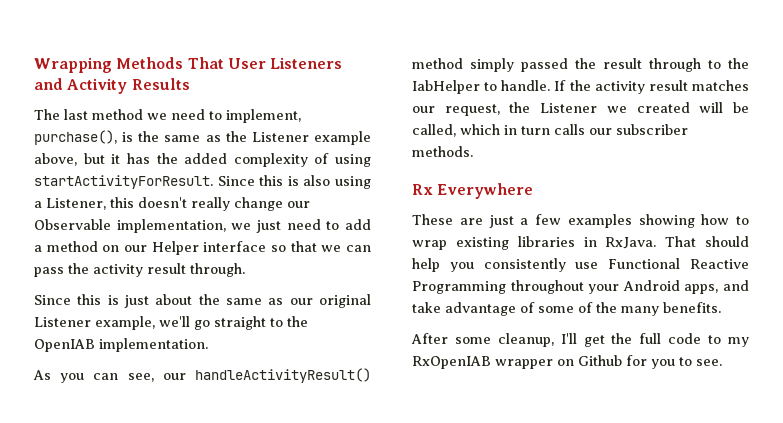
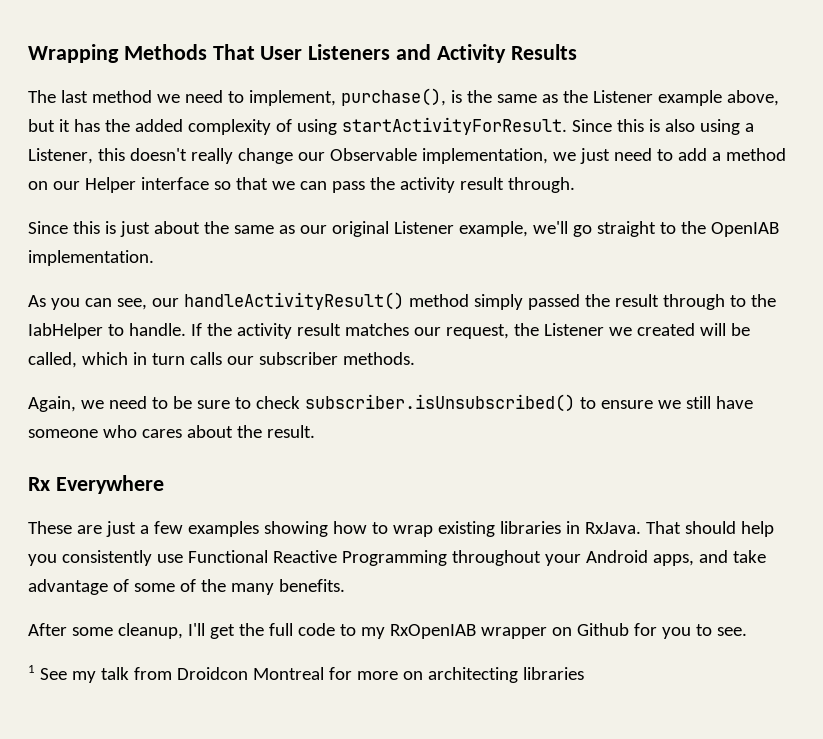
(473, 151) none -> [28,394,753,412] [28,425,315,438] // Again, we need to be sure to check subscriber.isUnsubscribed() to ensure we still have someone who cares about the result.
(722, 362) none -> [28,665,584,683] // 1 See my talk from Droidcon Montreal for more on architecting libraries

